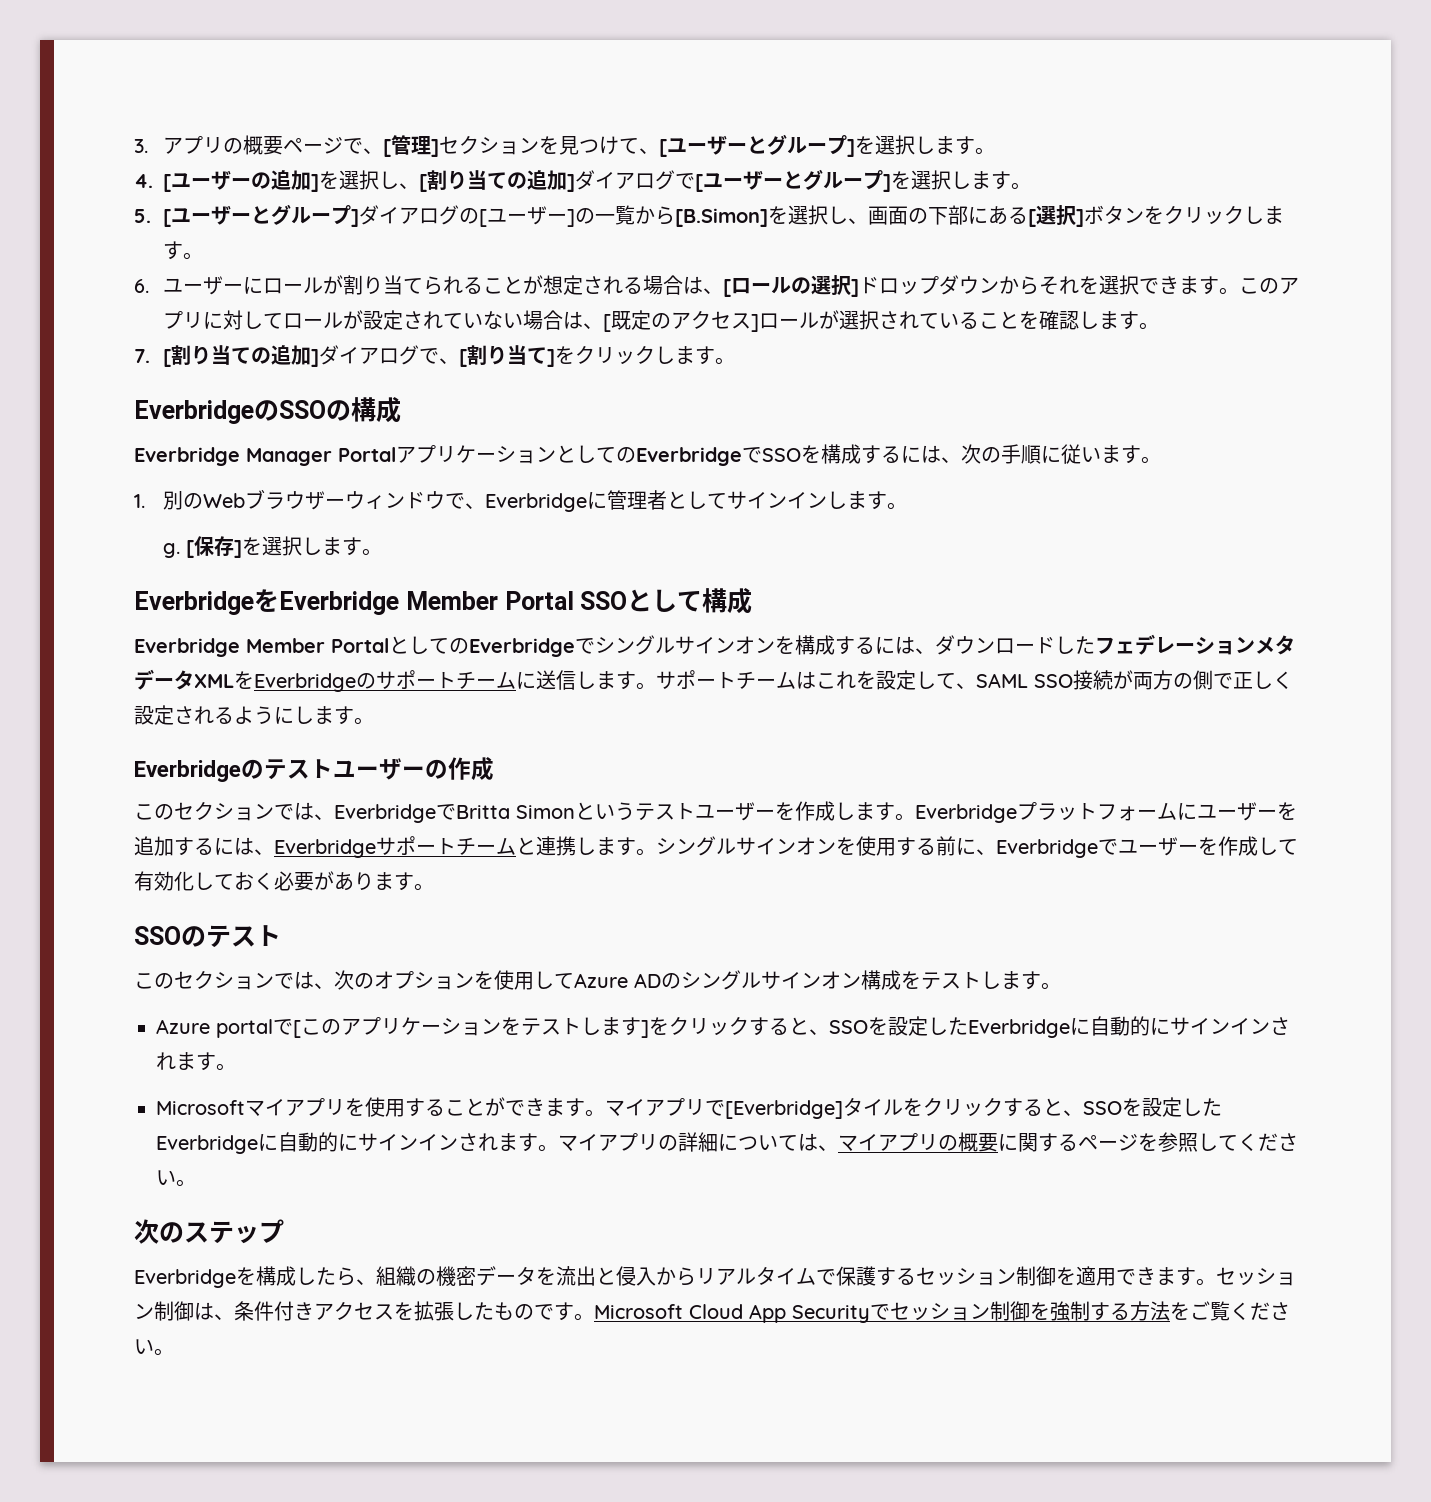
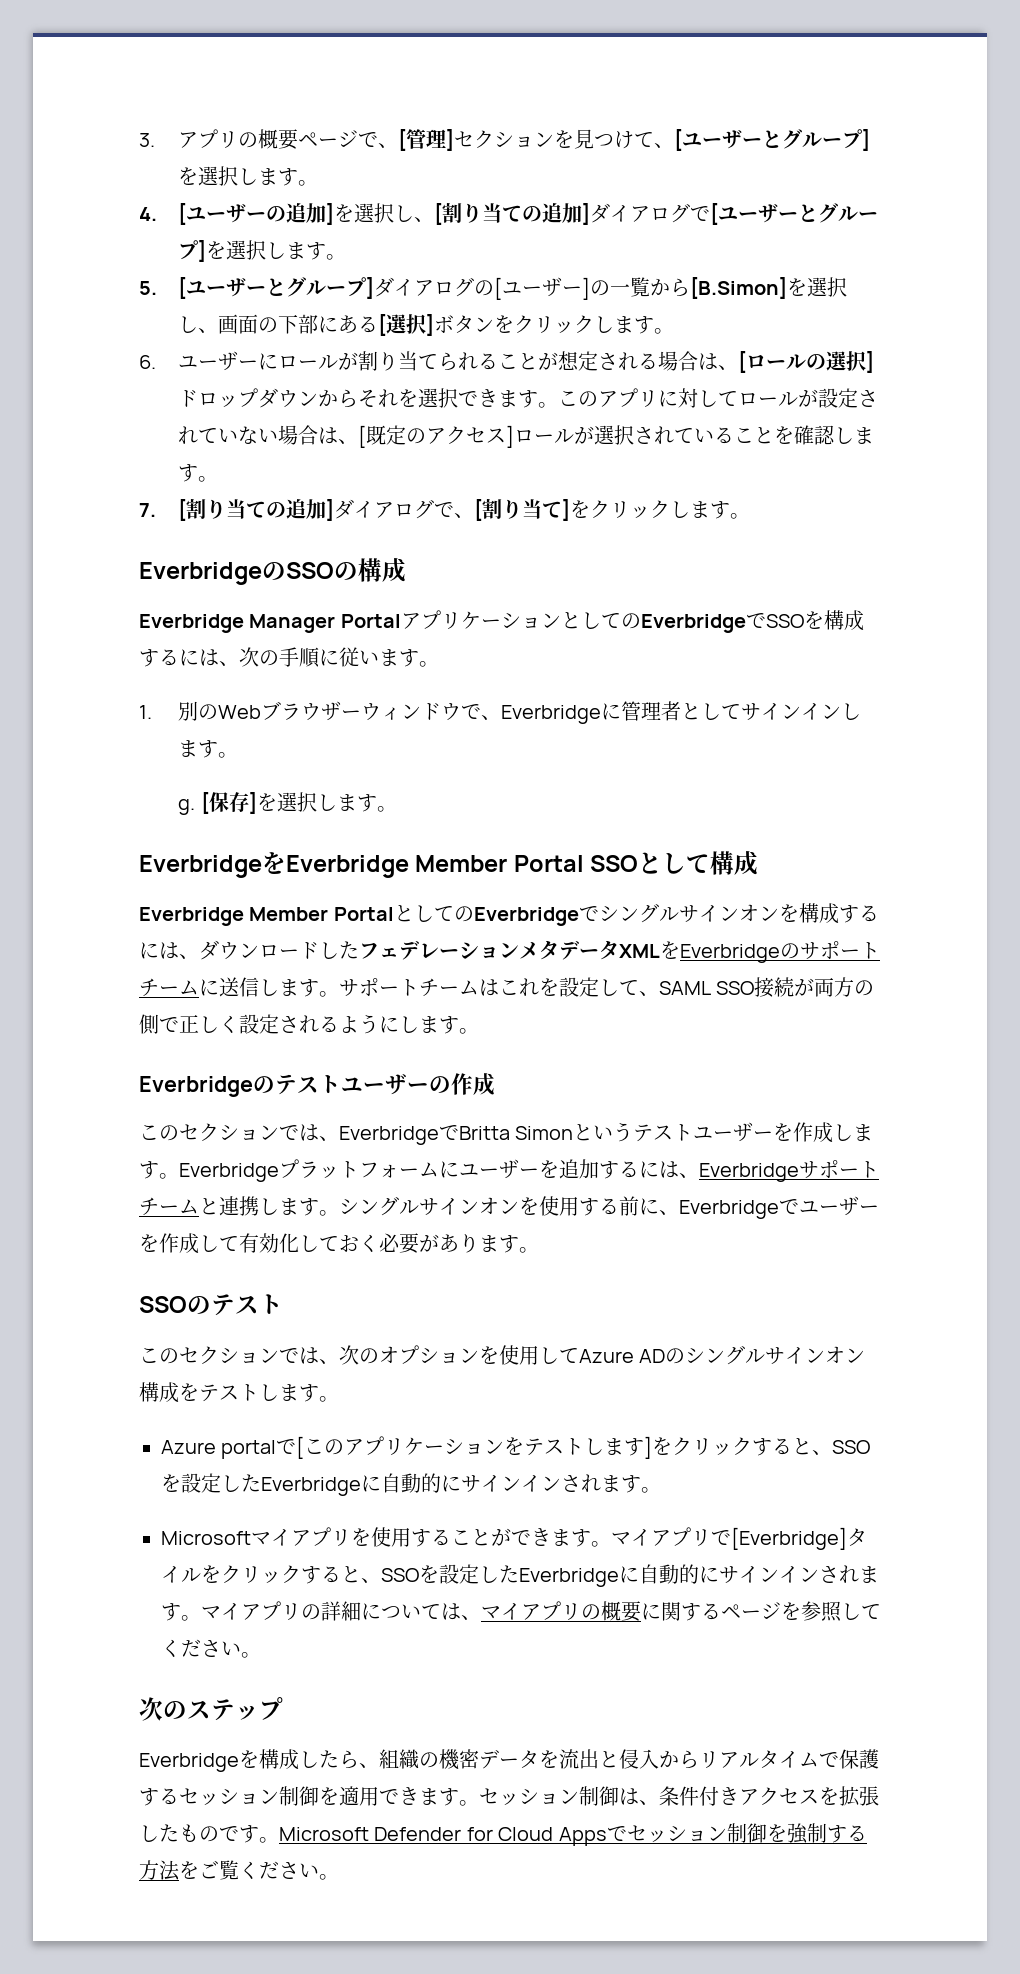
[689,1304,870,1323] Cloud App Security -> [374,1827,607,1846] Defender for Cloud Apps

